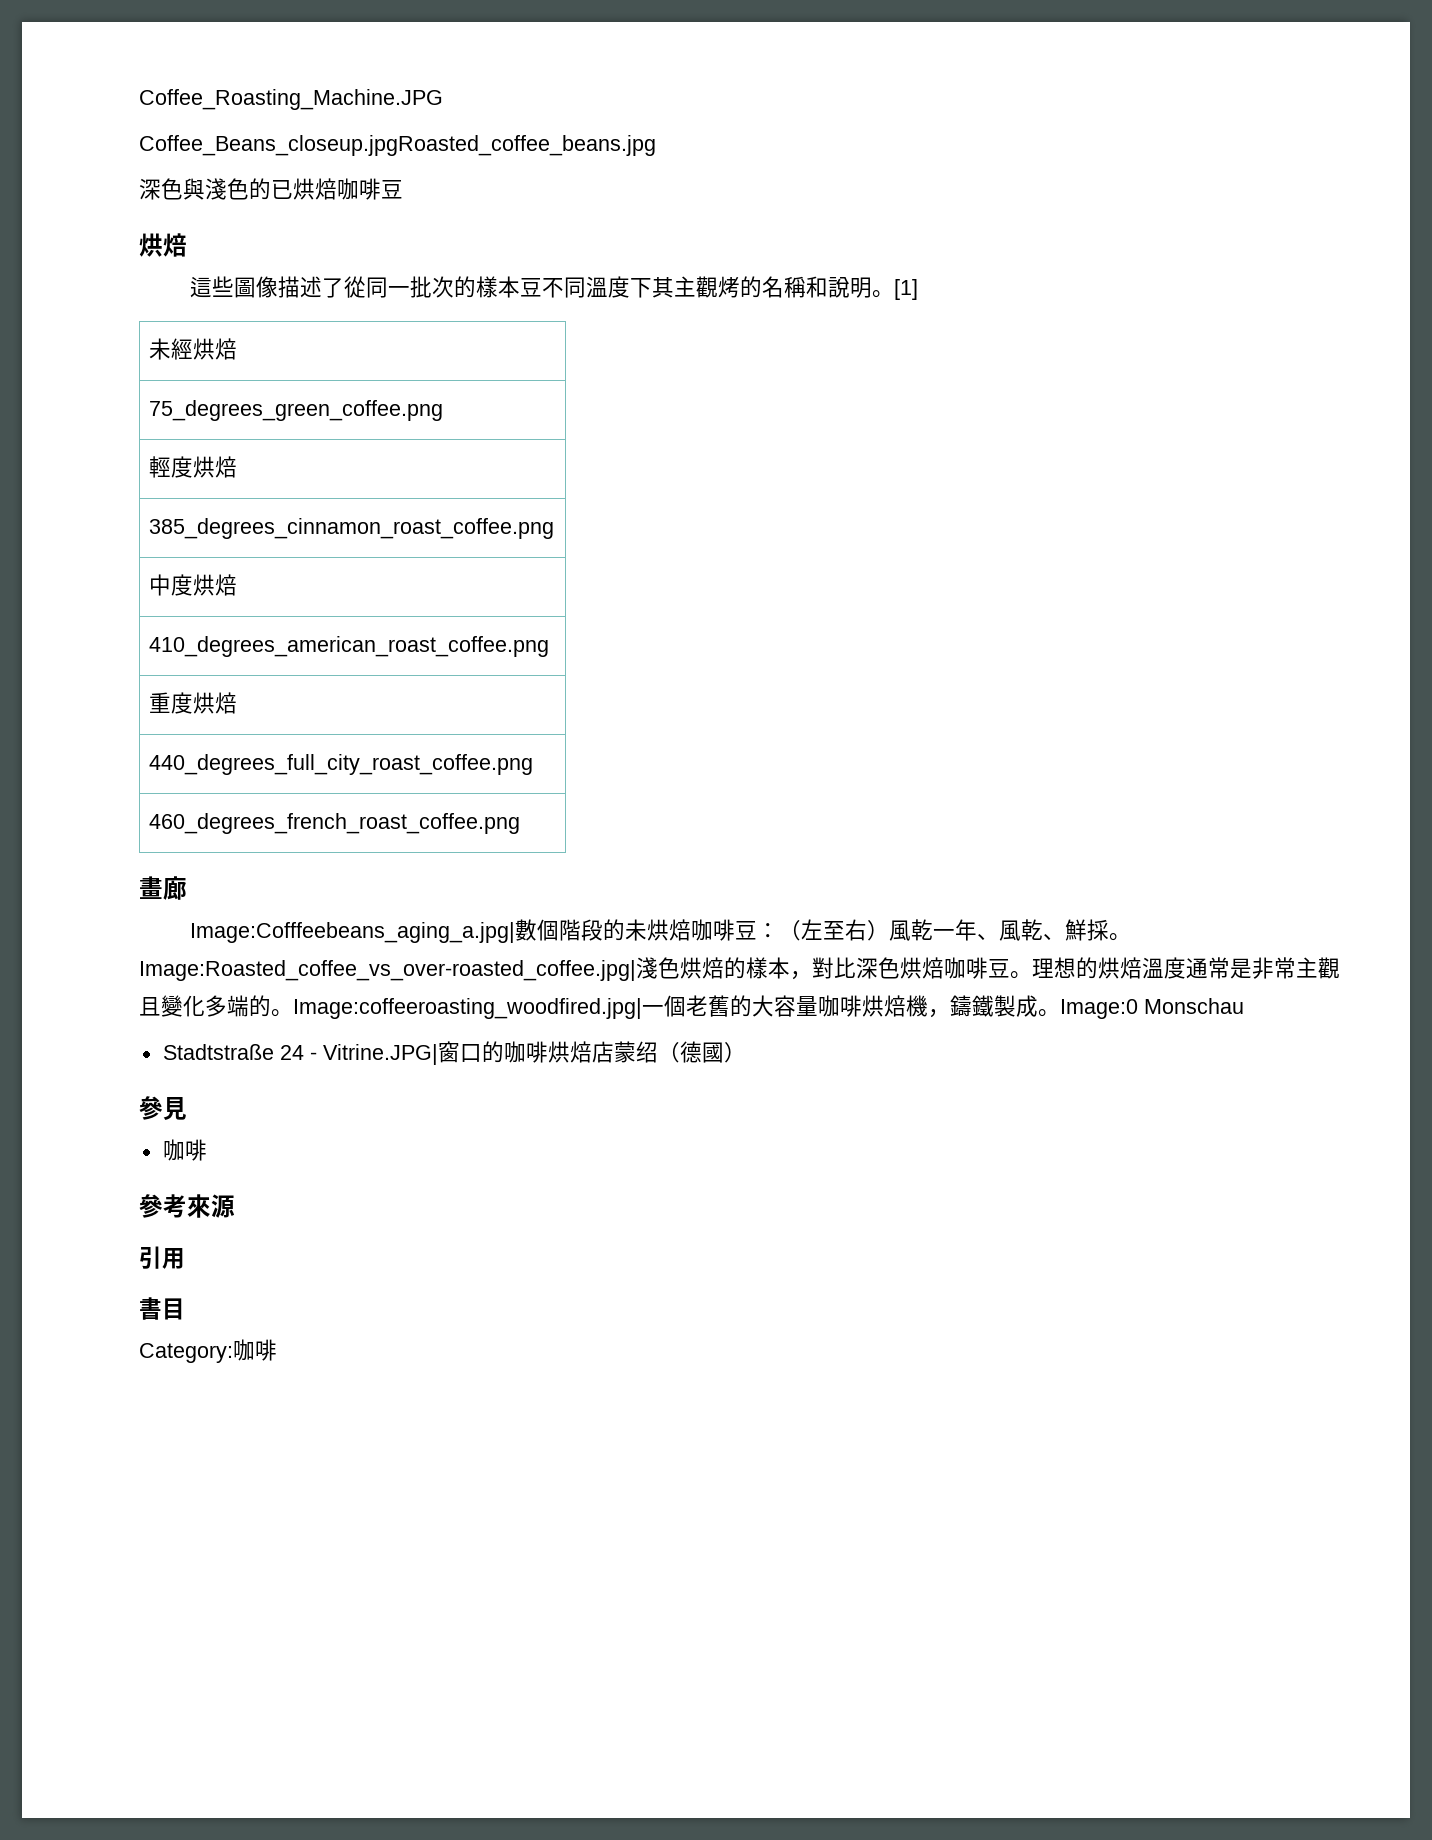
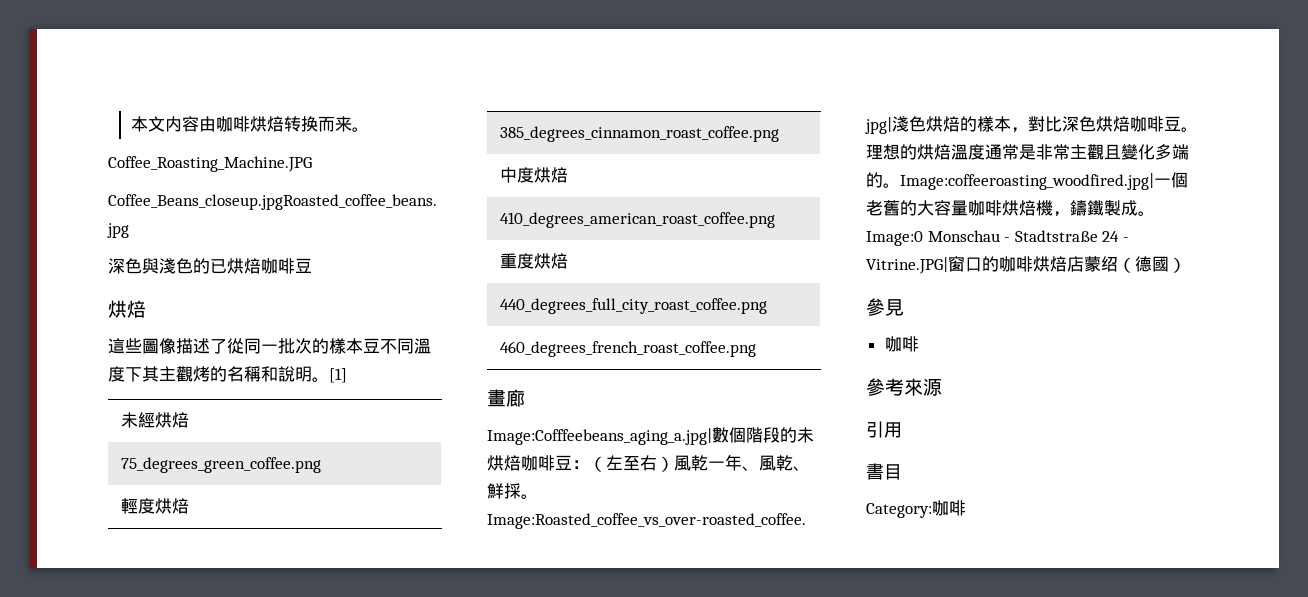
(139, 99) none -> [130,116,369,132] 本文内容由咖啡烘焙转换而来。 //
(1244, 1006) // -> [1004,237,1011,242] -

